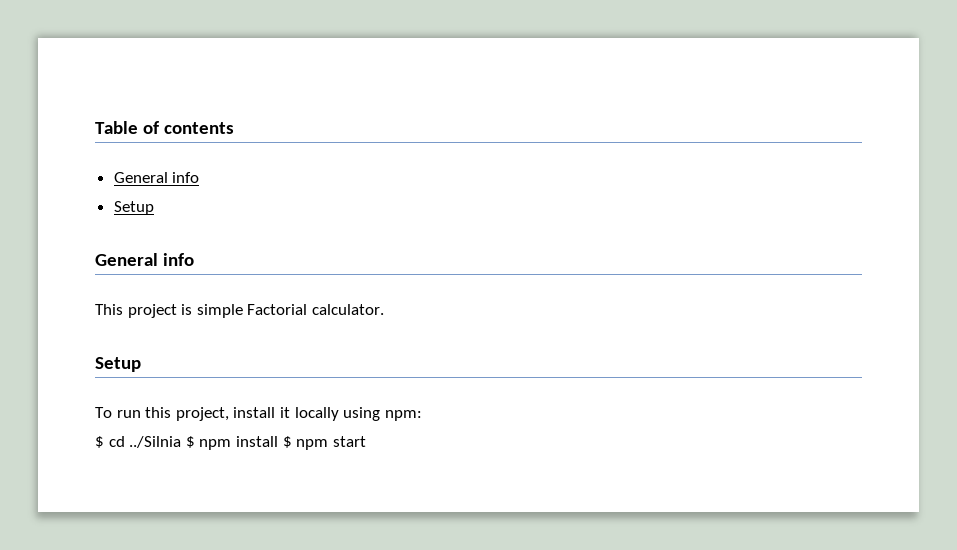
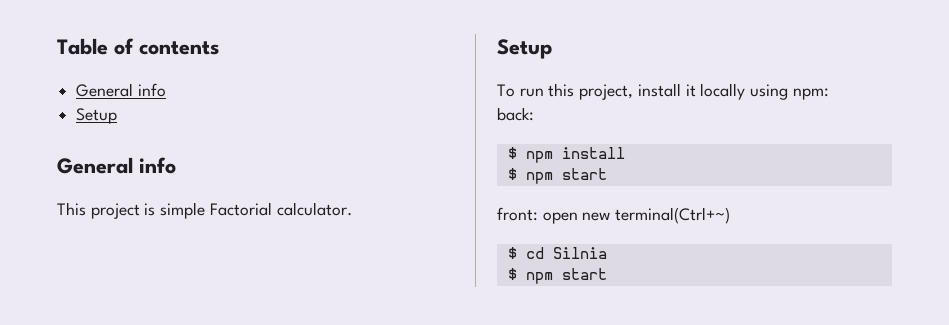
[95,436,182,448] $ cd ../Silnia -> [497,107,534,121] back: //
[282,436,366,450] $ npm start -> [507,168,607,184] [497,207,731,224] [507,247,607,259] [507,268,607,284] // $ npm start // front: open new terminal(Ctrl+~) // $ cd Silnia // $ npm start

